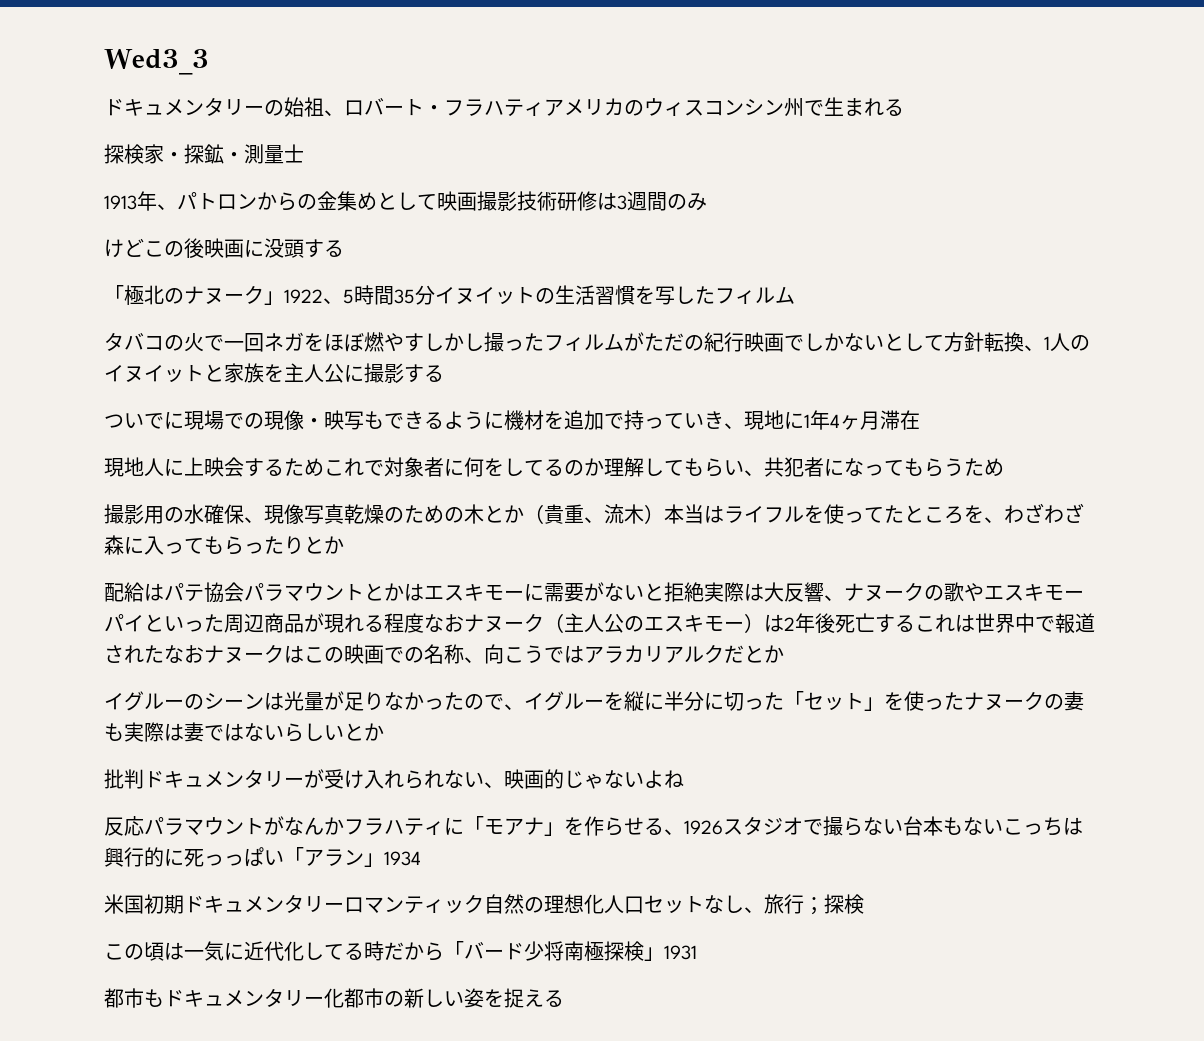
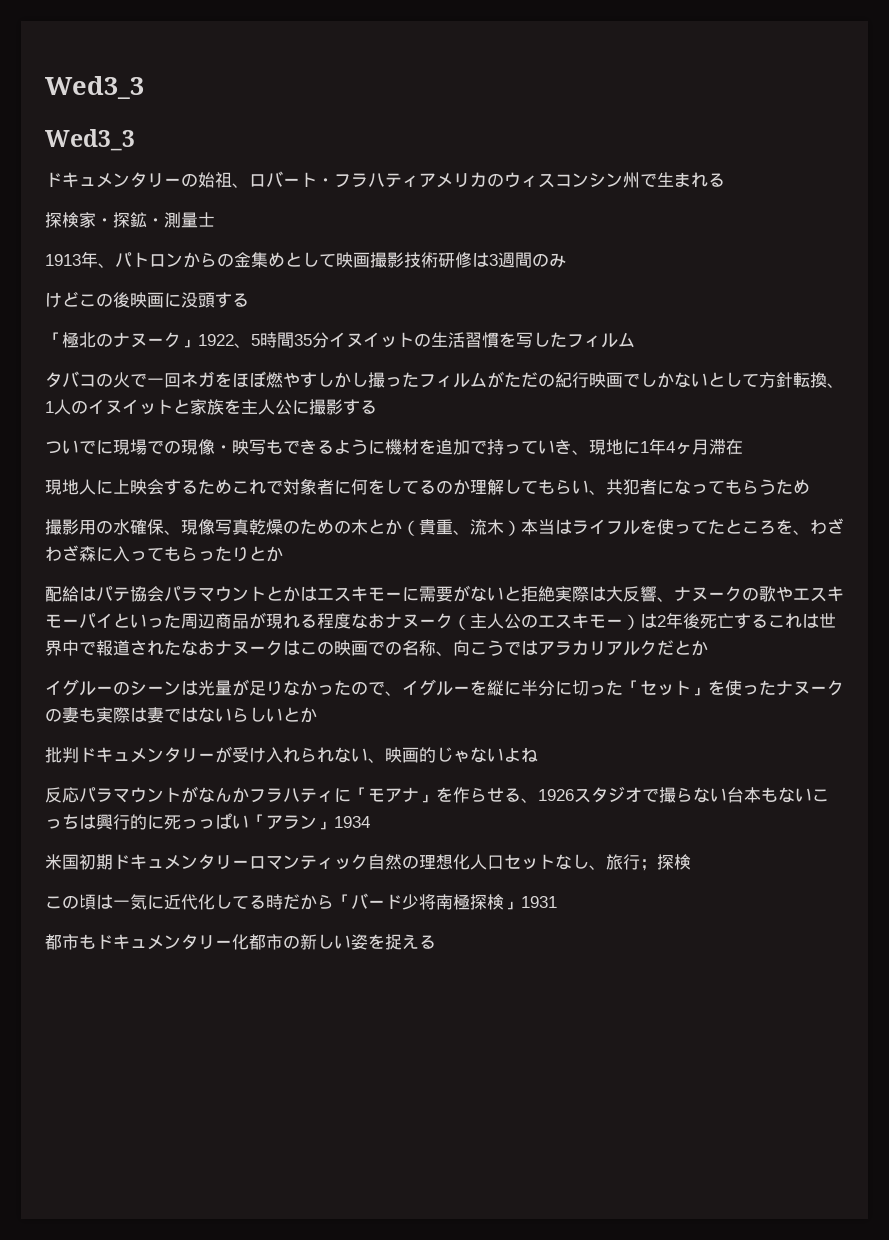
[104,49,209,75] Wed3_3 -> [45,76,144,99] [45,129,135,151] Wed3_3 // Wed3_3

